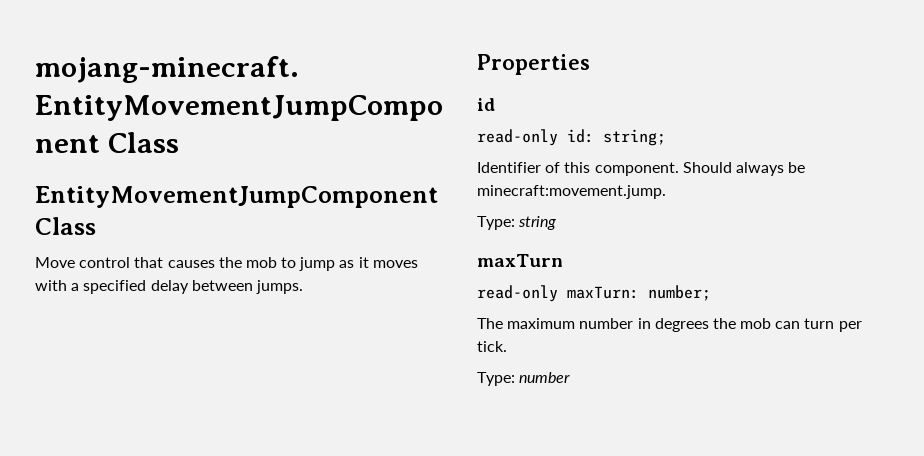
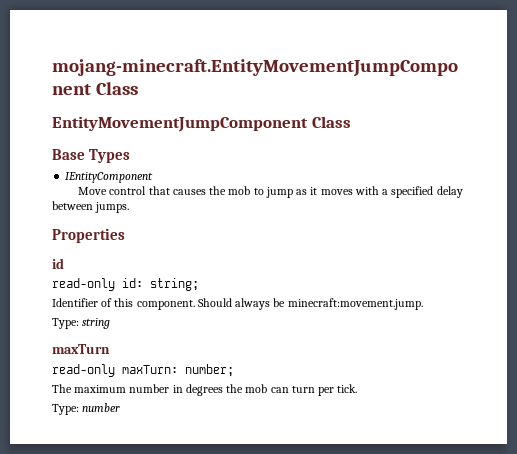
(96, 226) none -> [52,149,131,163] [65,172,154,183] // Base Types // IEntityComponent

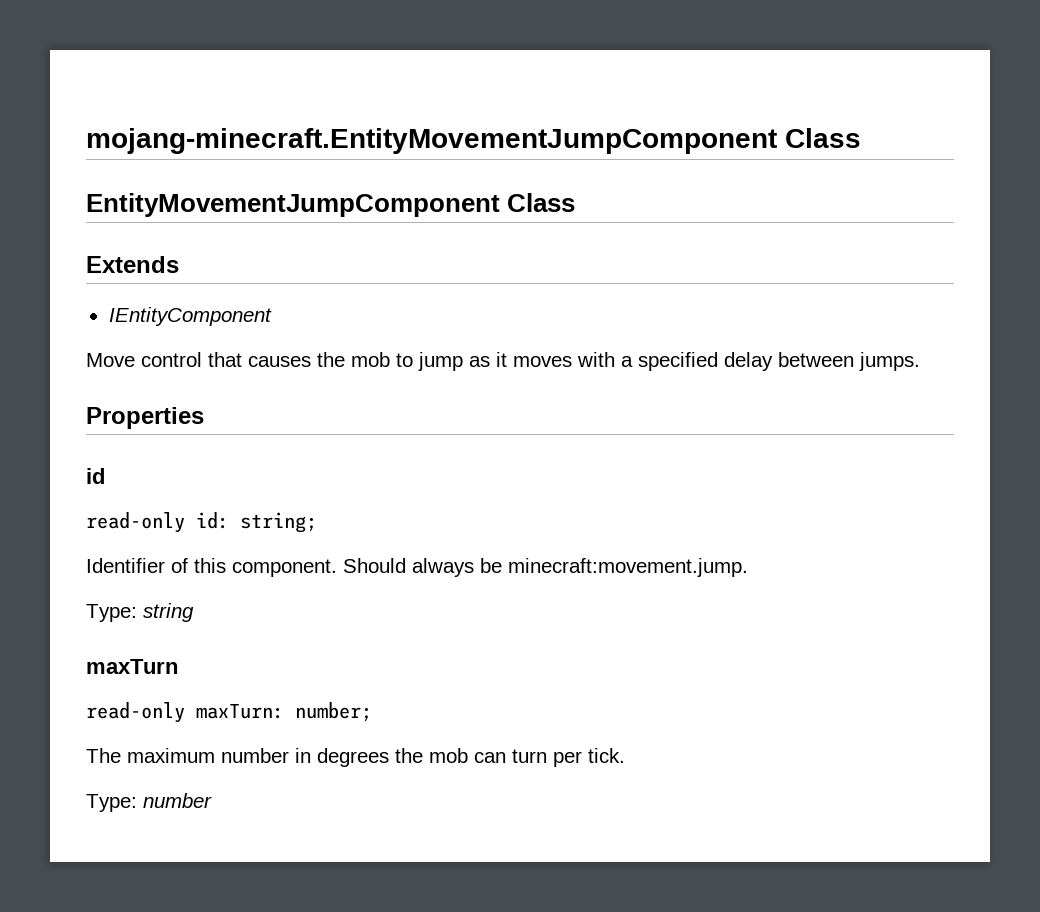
[52,149,131,163] Base Types -> [86,256,179,273] Extends

